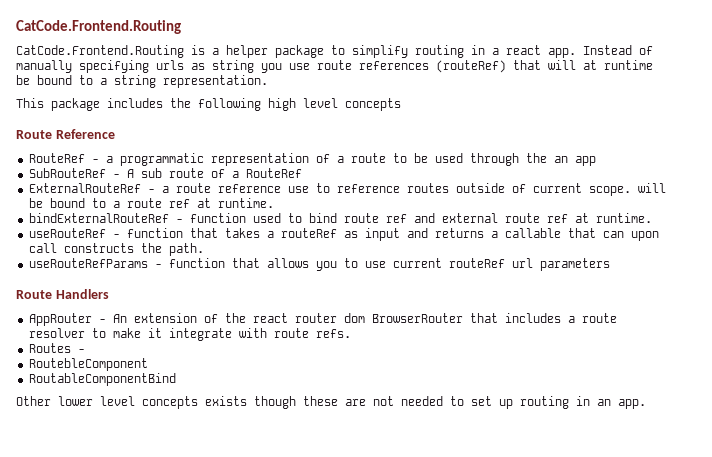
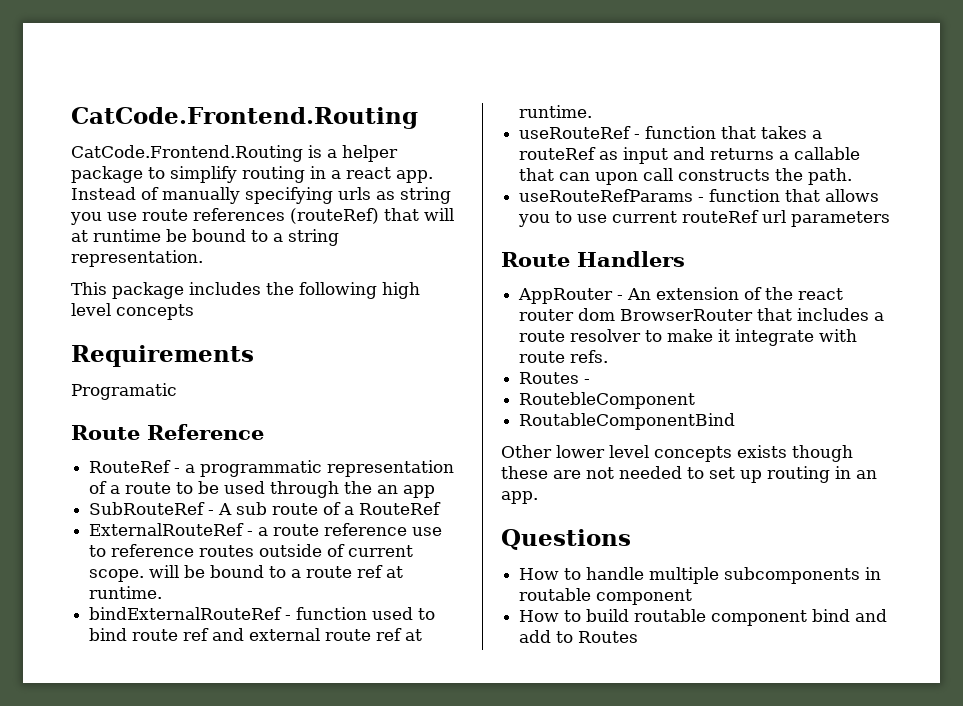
(401, 104) none -> [71,345,254,367] [71,383,177,400] // Requirements // Programatic
(646, 404) none -> [501,529,631,550] [519,567,882,584] [519,588,693,605] [519,609,888,626] [519,630,639,643] // Questions // How to handle multiple subcomponents in routable component // How to build routable component bind and add to Routes

